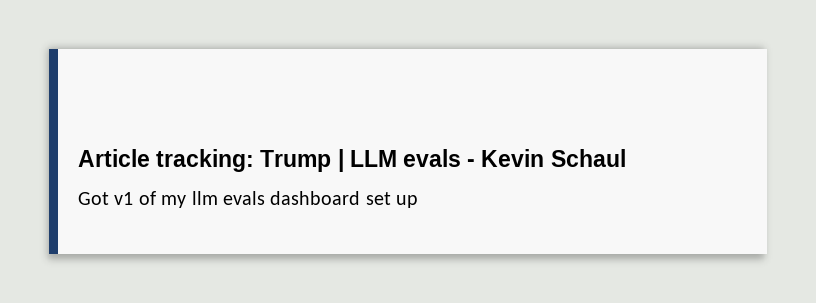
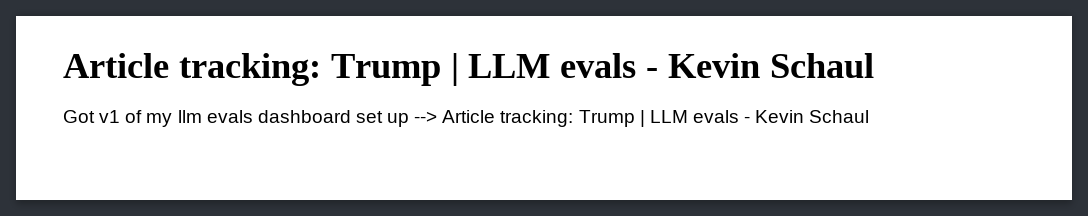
(419, 201) none -> [414,110,870,127] --> Article tracking: Trump | LLM evals - Kevin Schaul

